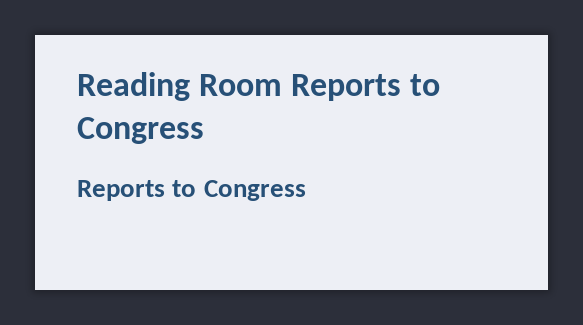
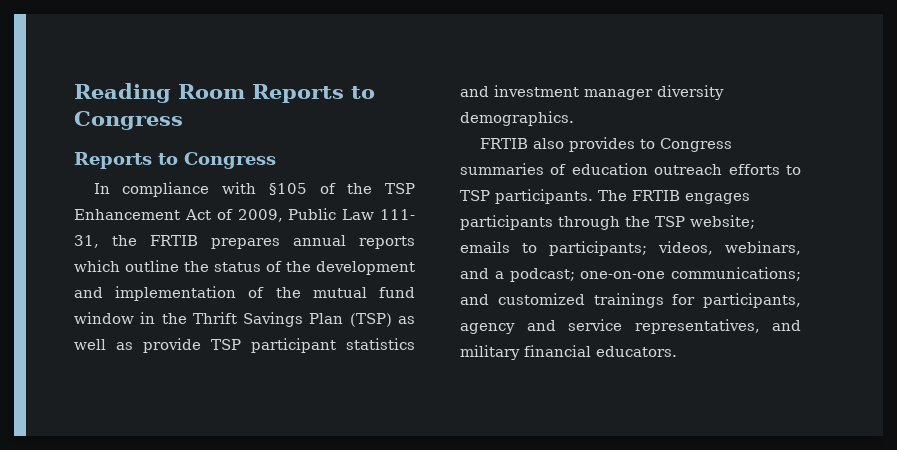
(306, 190) none -> [93,182,415,197] [74,208,415,222] [74,235,415,249] [74,260,415,275] [74,286,415,301] [74,312,415,327] [74,338,415,353] [460,85,724,100] [460,111,574,126] [479,137,732,152] [460,163,801,175] [460,189,750,204] [460,215,755,230] [460,241,801,256] [460,267,801,282] [460,293,801,308] [460,319,801,334] [460,345,677,360] // In compliance with §105 of the TSP Enhancement Act of 2009, Public Law 111- 31, the FRTIB prepares annual reports which outline the status of the development and implementation of the mutual fund window in the Thrift Savings Plan (TSP) as well as provide TSP participant statistics and investment manager diversity demographics. // FRTIB also provides to Congress summaries of education outreach efforts to TSP participants. The FRTIB engages participants through the TSP website; emails to participants; videos, webinars, and a podcast; one-on-one communications; and customized trainings for participants, agency and service representatives, and military financial educators.

